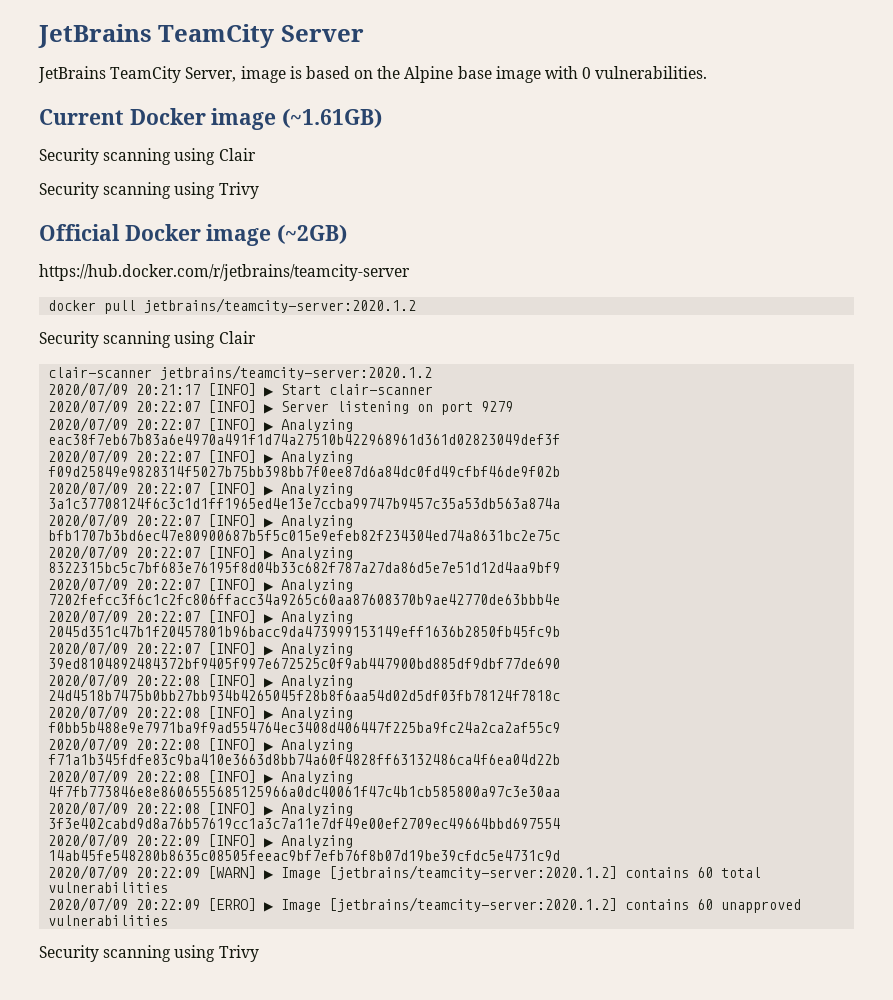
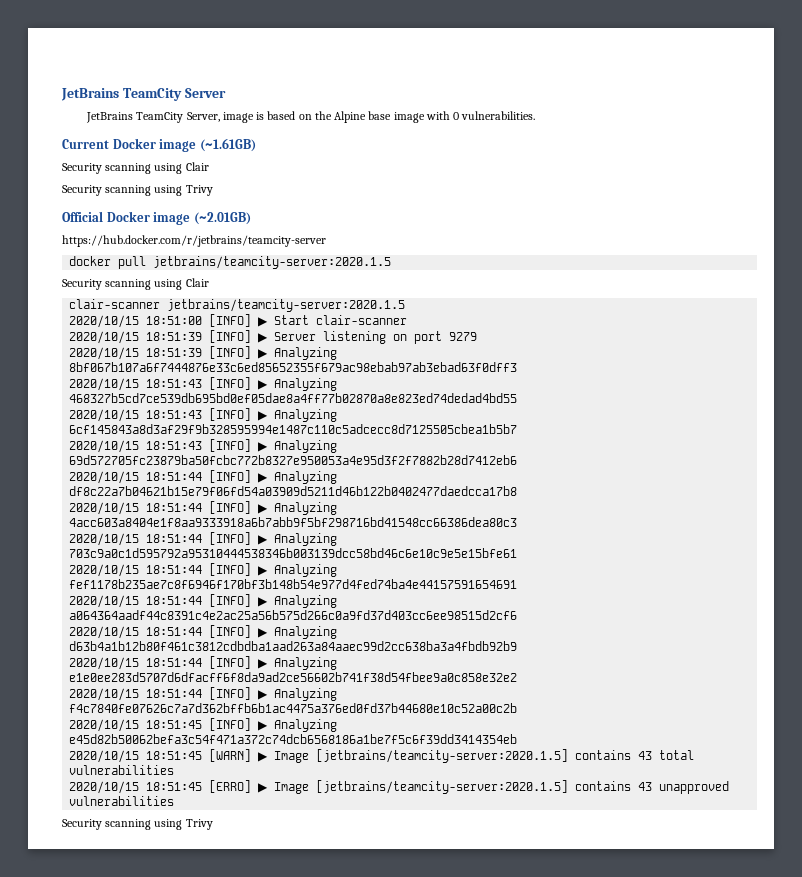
[277,224,348,244] (~2GB) -> [193,212,251,225] (~2.01GB)
[144,298,417,313] jetbrains/teamcity-server:2020.1.2 -> [153,256,392,269] jetbrains/teamcity-server:2020.1.5
[160,365,433,380] [48,382,201,397] jetbrains/teamcity-server:2020.1.2 // 2020/07/09 20:21:17 -> [167,299,406,312] [69,315,203,328] jetbrains/teamcity-server:2020.1.5 // 2020/10/15 18:51:00
[48,399,201,414] 2020/07/09 20:22:07 -> [69,331,203,344] 2020/10/15 18:51:39
[48,417,354,432] [48,434,561,445] [48,449,354,464] [48,466,561,477] [48,481,354,496] [48,498,561,509] [48,513,354,528] [48,530,561,541] [48,545,354,560] [48,562,561,573] [48,577,354,592] [48,594,561,605] [48,609,354,624] [48,626,561,637] [48,641,354,656] [48,658,561,669] [48,673,354,688] [48,690,561,701] [48,705,354,720] [48,722,561,733] [48,737,354,752] [48,754,561,765] [48,769,354,784] [48,786,561,797] [48,801,354,816] [48,818,561,829] [48,833,354,848] [48,850,561,861] [48,865,714,880] 2020/07/09 20:22:07 [INFO] ▶ Analyzing eac38f7eb67b83a6e4970a491f1d74a27510b422968961d361d02823049def3f // 2020/07/09 20:22:07 [INFO] ▶ Analyzing f09d25849e9828314f5027b75bb398bb7f0ee87d6a84dc0fd49cfbf46de9f02b // 2020/07/09 20:22:07 [INFO] ▶ Analyzing 3a1c37708124f6c3c1d1ff1965ed4e13e7ccba99747b9457c35a53db563a874a // 2020/07/09 20:22:07 [INFO] ▶ Analyzing bfb1707b3bd6ec47e80900687b5f5c015e9efeb82f234304ed74a8631bc2e75c // 2020/07/09 20:22:07 [INFO] ▶ Analyzing 8322315bc5c7bf683e76195f8d04b33c682f787a27da86d5e7e51d12d4aa9bf9 // 2020/07/09 20:22:07 [INFO] ▶ Analyzing 7202fefcc3f6c1c2fc806ffacc34a9265c60aa87608370b9ae42770de63bbb4e // 2020/07/09 20:22:07 [INFO] ▶ Analyzing 2045d351c47b1f20457801b96bacc9da473999153149eff1636b2850fb45fc9b // 2020/07/09 20:22:07 [INFO] ▶ Analyzing 39ed8104892484372bf9405f997e672525c0f9ab447900bd885df9dbf77de690 // 2020/07/09 20:22:08 [INFO] ▶ Analyzing 24d4518b7475b0bb27bb934b4265045f28b8f6aa54d02d5df03fb78124f7818c // 2020/07/09 20:22:08 [INFO] ▶ Analyzing f0bb5b488e9e7971ba9f9ad554764ec3408d406447f225ba9fc24a2ca2af55c9 // 2020/07/09 20:22:08 [INFO] ▶ Analyzing f71a1b345fdfe83c9ba410e3663d8bb74a60f4828ff63132486ca4f6ea04d22b // 2020/07/09 20:22:08 [INFO] ▶ Analyzing 4f7fb773846e8e8606555685125966a0dc40061f47c4b1cb585800a97c3e30aa // 2020/07/09 20:22:08 [INFO] ▶ Analyzing 3f3e402cabd9d8a76b57619cc1a3c7a11e7df49e00ef2709ec49664bbd697554 // 2020/07/09 20:22:09 [INFO] ▶ Analyzing 14ab45fe548280b8635c08505feeac9bf7efb76f8b07d19be39cfdc5e4731c9d // 2020/07/09 20:22:09 [WARN] ▶ Image [jetbrains/teamcity-server:2020.1.2] contains 60 -> [69,346,338,360] [69,362,518,372] [69,377,338,391] [69,393,518,403] [69,408,338,422] [69,424,518,434] [69,439,338,453] [69,455,518,465] [69,470,338,484] [69,486,518,496] [69,501,338,515] [69,517,518,527] [69,532,338,546] [69,548,518,558] [69,563,338,577] [69,579,518,589] [69,594,338,608] [69,610,518,620] [69,625,338,639] [69,641,518,651] [69,656,338,670] [69,672,518,682] [69,687,338,701] [69,703,518,713] [69,718,338,732] [69,734,518,744] [69,749,653,763] 2020/10/15 18:51:39 [INFO] ▶ Analyzing 8bf067b107a6f7444876e33c6ed85652355f679ac98ebab97ab3ebad63f0dff3 // 2020/10/15 18:51:43 [INFO] ▶ Analyzing 468327b5cd7ce539db695bd0ef05dae8a4ff77b02870a8e823ed74dedad4bd55 // 2020/10/15 18:51:43 [INFO] ▶ Analyzing 6cf145843a8d3af29f9b328595994e1487c110c5adcecc8d7125505cbea1b5b7 // 2020/10/15 18:51:43 [INFO] ▶ Analyzing 69d572705fc23879ba50fcbc772b8327e950053a4e95d3f2f7882b28d7412eb6 // 2020/10/15 18:51:44 [INFO] ▶ Analyzing df8c22a7b04621b15e79f06fd54a03909d5211d46b122b0402477daedcca17b8 // 2020/10/15 18:51:44 [INFO] ▶ Analyzing 4acc603a8404e1f8aa9333918a6b7abb9f5bf298716bd41548cc66386dea80c3 // 2020/10/15 18:51:44 [INFO] ▶ Analyzing 703c9a0c1d595792a95310444538346b003139dcc58bd46c6e10c9e5e15bfe61 // 2020/10/15 18:51:44 [INFO] ▶ Analyzing fef1178b235ae7c8f6946f170bf3b148b54e977d4fed74ba4e44157591654691 // 2020/10/15 18:51:44 [INFO] ▶ Analyzing a064364aadf44c8391c4e2ac25a56b575d266c0a9fd37d403cc6ee98515d2cf6 // 2020/10/15 18:51:44 [INFO] ▶ Analyzing d63b4a1b12b80f461c3812cdbdba1aad263a84aaec99d2cc638ba3a4fbdb92b9 // 2020/10/15 18:51:44 [INFO] ▶ Analyzing e1e0ee283d5707d6dfacff6f8da9ad2ce56602b741f38d54fbee9a0c858e32e2 // 2020/10/15 18:51:44 [INFO] ▶ Analyzing f4c7840fe07626c7a7d362bffb6b1ac4475a376ed0fd37b44680e10c52a00c2b // 2020/10/15 18:51:45 [INFO] ▶ Analyzing e45d82b50062befa3c54f471a372c74dcb6568186a1be7f5c6f39dd3414354eb // 2020/10/15 18:51:45 [WARN] ▶ Image [jetbrains/teamcity-server:2020.1.5] contains 43
[48,897,201,912] 2020/07/09 20:22:09 -> [69,781,203,794] 2020/10/15 18:51:45
[329,897,714,912] [jetbrains/teamcity-server:2020.1.2] contains 60 -> [316,780,653,794] [jetbrains/teamcity-server:2020.1.5] contains 43

